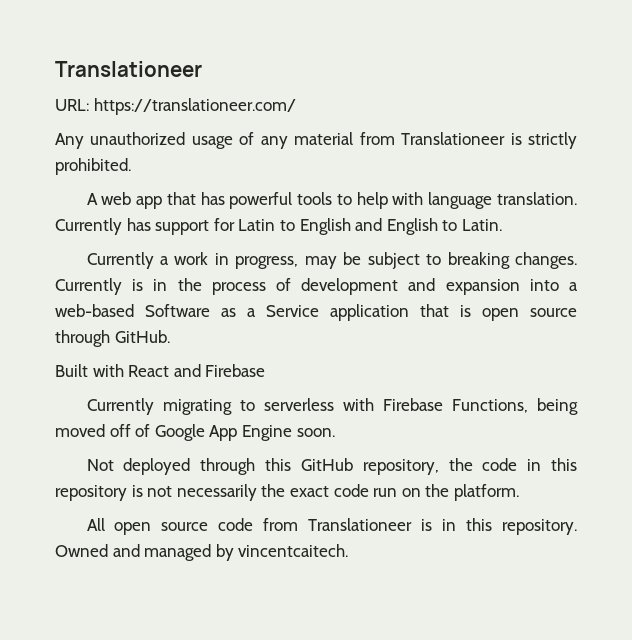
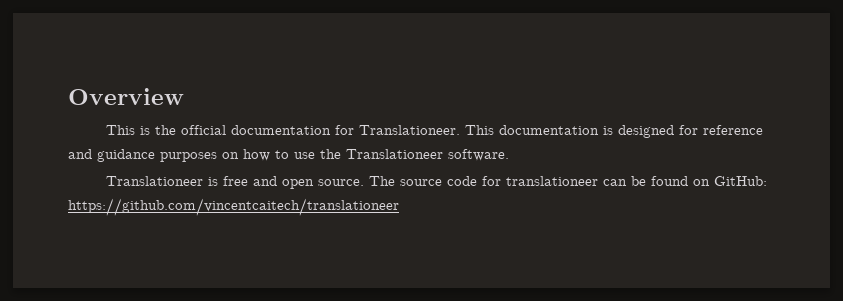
[55,61,202,77] [55,98,296,115] [55,132,578,149] [55,158,131,175] [86,192,578,209] [55,218,502,235] [86,252,577,269] [55,278,578,295] [55,304,577,321] [55,330,170,347] [55,364,266,377] [86,398,578,415] [55,424,335,441] [86,458,577,475] [55,484,519,501] [86,518,578,535] [55,544,349,561] Translationeer // URL: https://translationeer.com/ // Any unauthorized usage of any material from Translationeer is strictly prohibited. // A web app that has powerful tools to help with language translation. Currently has support for Latin to English and English to Latin. // Currently a work in progress, may be subject to breaking changes. Currently is in the process of development and expansion into a web-based Software as a Service application that is open source through GitHub. // Built with React and Firebase // Currently migrating to serverless with Firebase Functions, being moved off of Google App Engine soon. // Not deployed through this GitHub repository, the code in this repository is not necessarily the exact code run on the platform. // All open source code from Translationeer is in this repository. Owned and managed by vincentcaitech. -> [68,88,184,105] [106,125,764,138] [68,149,509,162] [106,176,768,189] [68,198,399,216] Overview // This is the official documentation for Translationeer. This documentation is designed for reference and guidance purposes on how to use the Translationeer software. // Translationeer is free and open source. The source code for translationeer can be found on GitHub: https://github.com/vincentcaitech/translationeer

